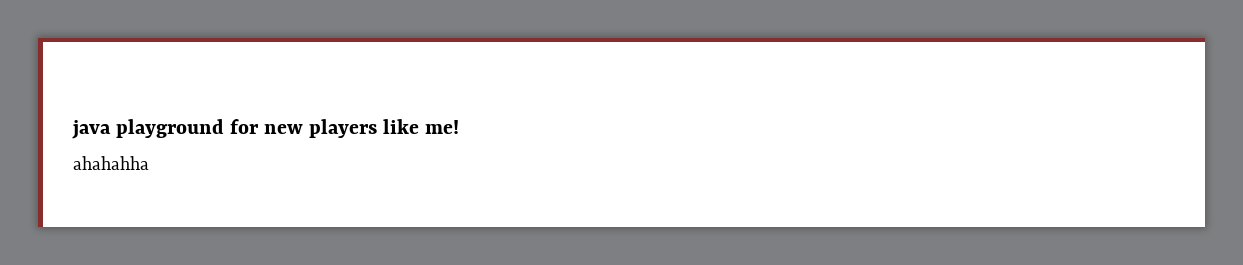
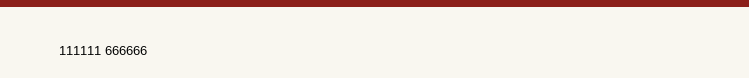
[72,119,460,139] [73,156,149,170] java playground for new players like me! // ahahahha -> [59,46,147,55] 111111 666666

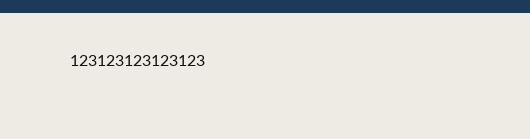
[59,46,147,55] 111111 666666 -> [70,55,205,66] 123123123123123

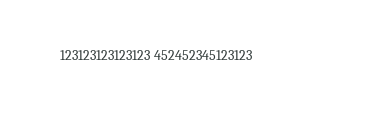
(205, 60) none -> [153,50,252,60] 452452345123123

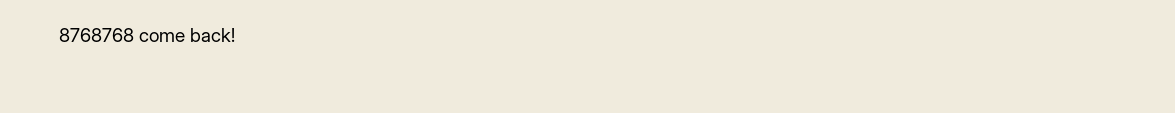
[60,50,252,60] 123123123123123 452452345123123 -> [59,28,236,42] 8768768 come back!

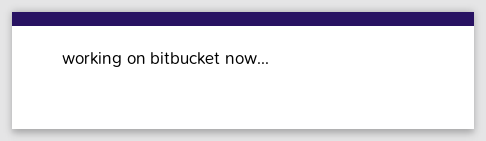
[59,28,236,42] 8768768 come back! -> [62,52,269,67] working on bitbucket now...

